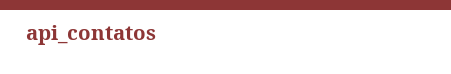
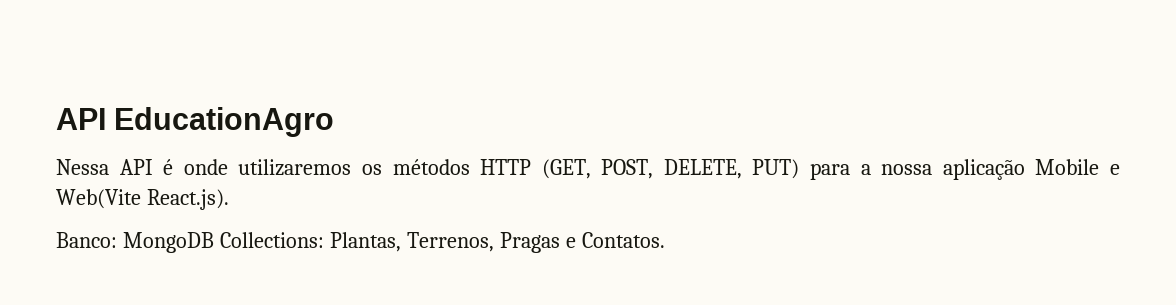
[26,25,156,45] api_contatos -> [56,107,335,137] [56,159,1120,180] [56,189,229,210] [56,232,665,253] API EducationAgro // Nessa API é onde utilizaremos os métodos HTTP (GET, POST, DELETE, PUT) para a nossa aplicação Mobile e Web(Vite React.js). // Banco: MongoDB Collections: Plantas, Terrenos, Pragas e Contatos.

